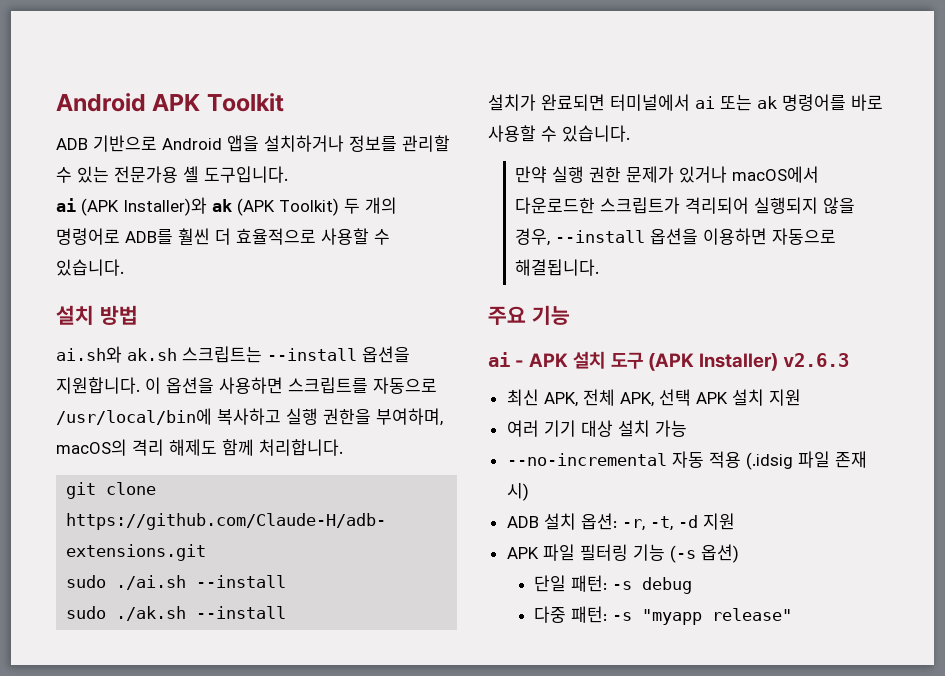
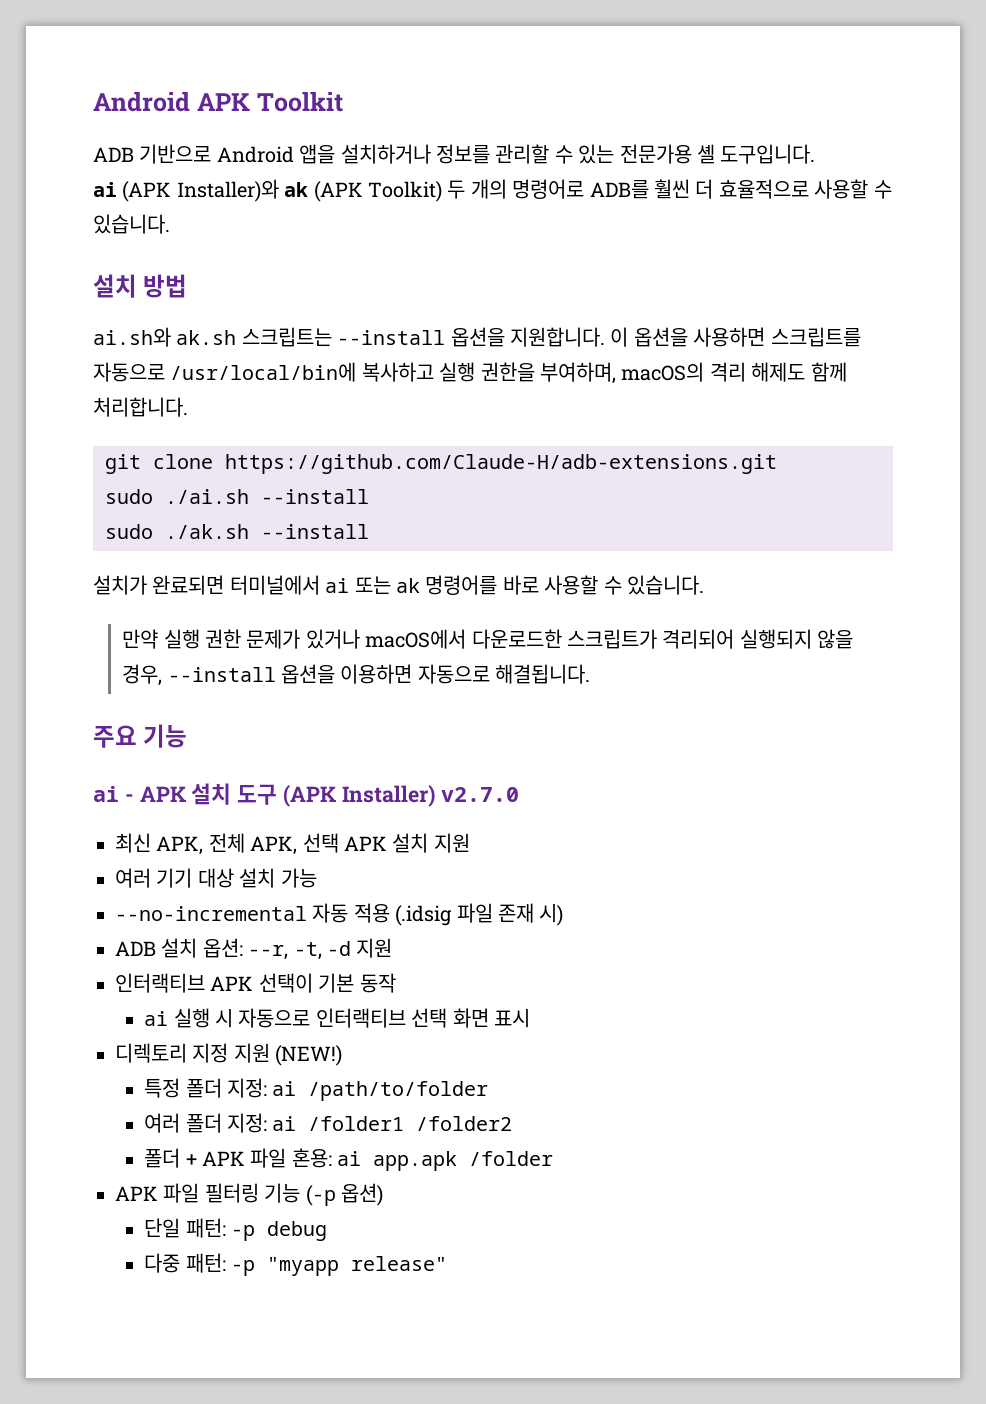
[782,353,849,367] v2.6.3 -> [440,787,519,802] v2.7.0
[621,519,645,531] -r, -> [248,945,289,960] --r,
(735, 521) none -> [115,973,396,993] [144,1008,530,1028] [115,1043,343,1066] [144,1078,489,1101] [144,1113,513,1133] [144,1148,554,1171] // 인터랙티브 APK 선택이 기본 동작 // ai 실행 시 자동으로 인터랙티브 선택 화면 표시 // 디렉토리 지정 지원 (NEW!) // 특정 폴더 지정: ai /path/to/folder // 여러 폴더 지정: ai /folder1 /folder2 // 폴더 + APK 파일 혼용: ai app.apk /folder
[669,545,696,563] (-s -> [305,1185,336,1206] (-p
[611,581,632,590] -s -> [230,1225,255,1241] -p
[611,612,632,621] -s -> [230,1260,255,1276] -p

